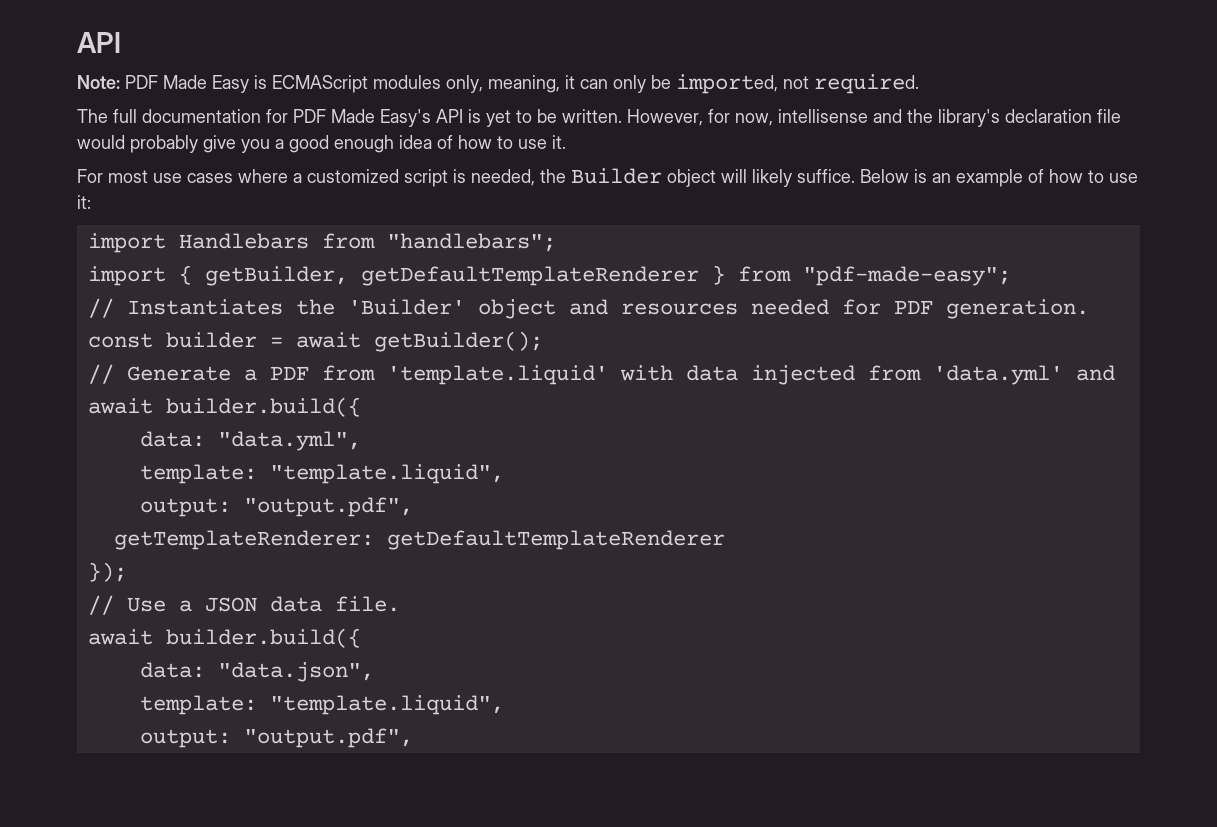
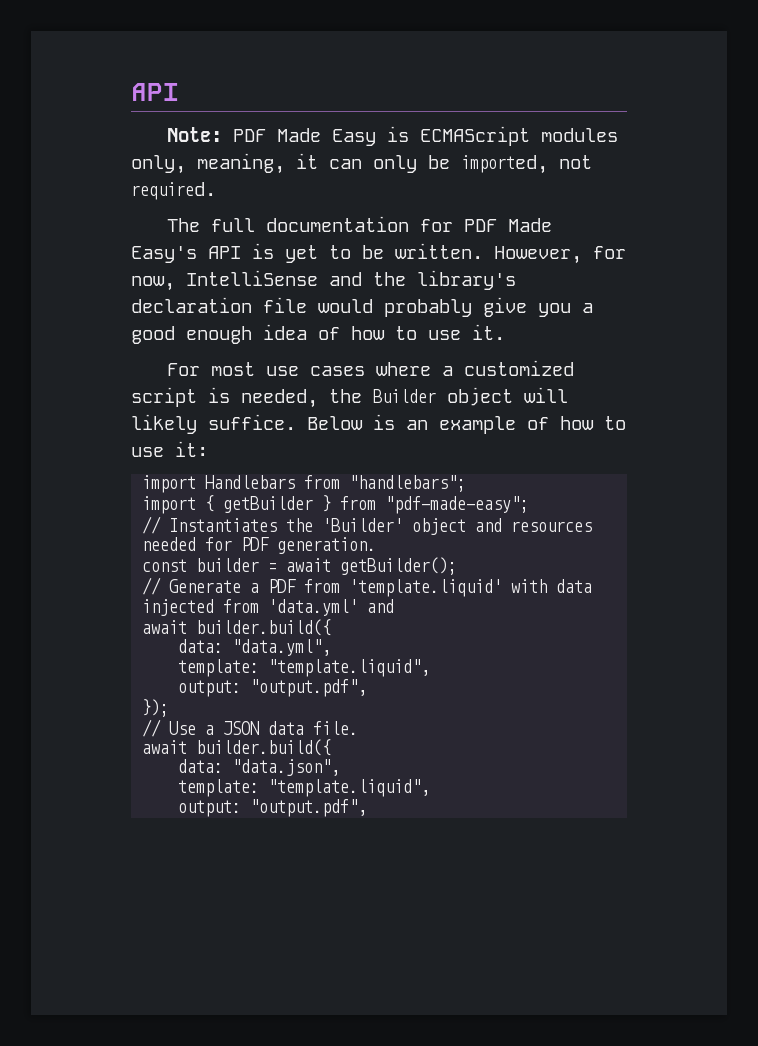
[778,109,868,123] intellisense -> [186,270,318,286] IntelliSense
[204,266,699,286] getBuilder, getDefaultTemplateRenderer -> [223,496,314,513] getBuilder
[113,530,725,550] // getTemplateRenderer: getDefaultTemplateRenderer -> (368, 688) none

